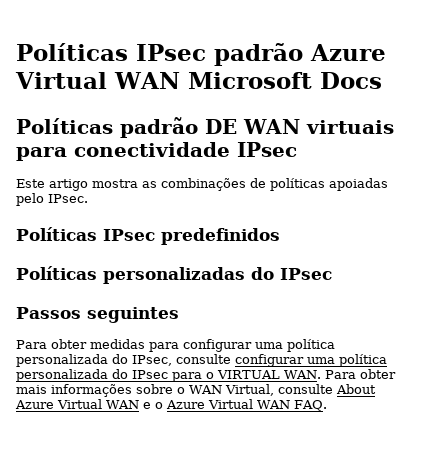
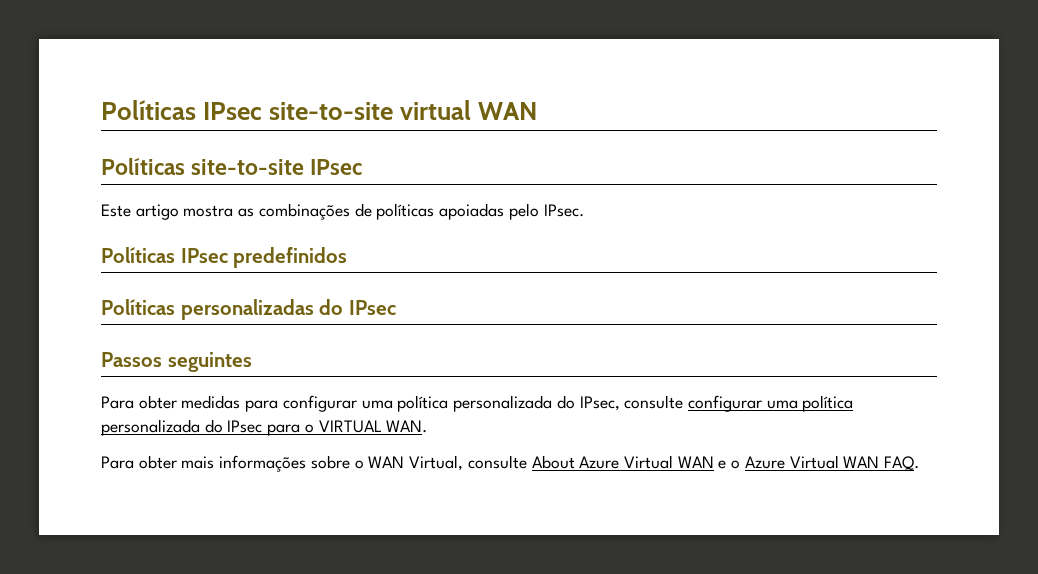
[16,43,386,66] [15,72,382,89] [16,117,394,138] [16,142,230,161] Políticas IPsec padrão Azure Virtual WAN Microsoft Docs // Políticas padrão DE WAN virtuais para conectividade -> [101,100,538,120] [101,158,305,175] Políticas IPsec site-to-site virtual WAN // Políticas site-to-site
(321, 374) none -> (428, 426) //

